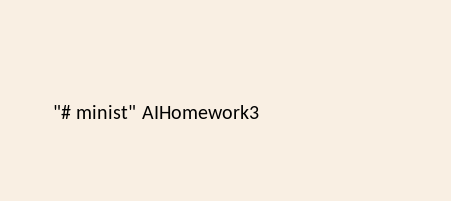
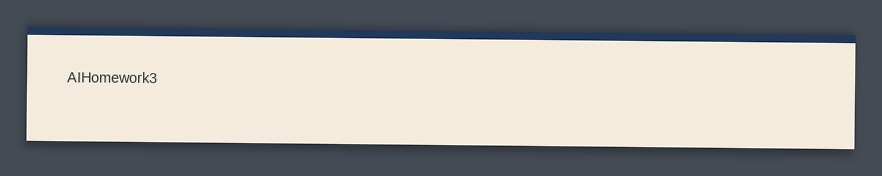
[53,105,137,119] "# minist" -> (67, 77) none

